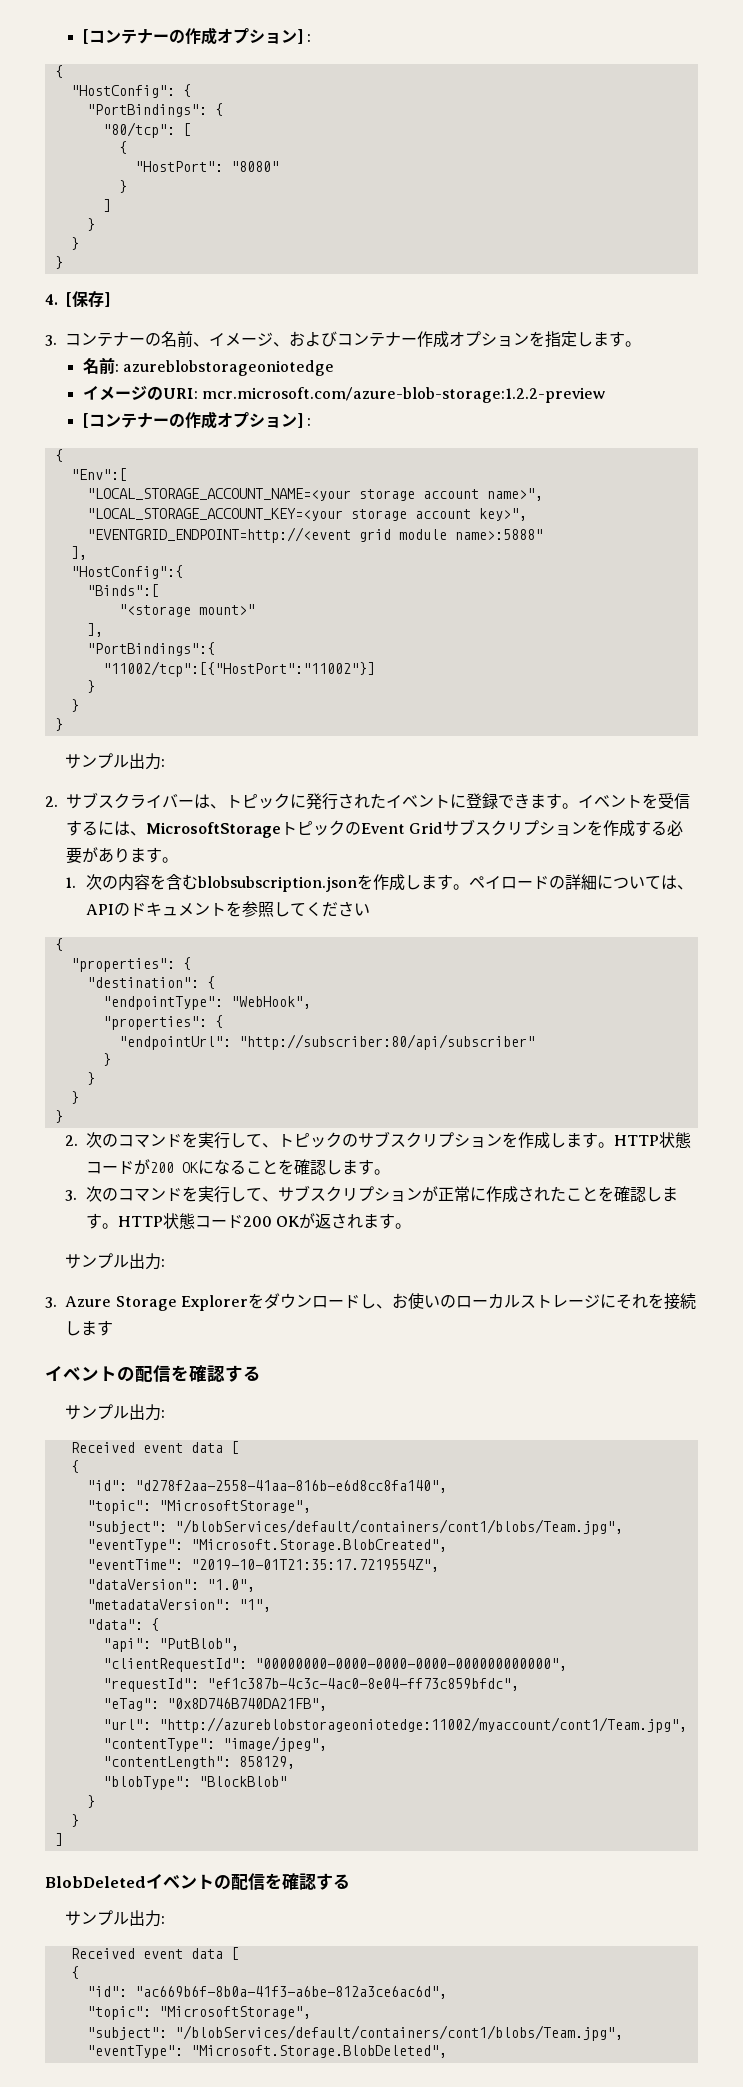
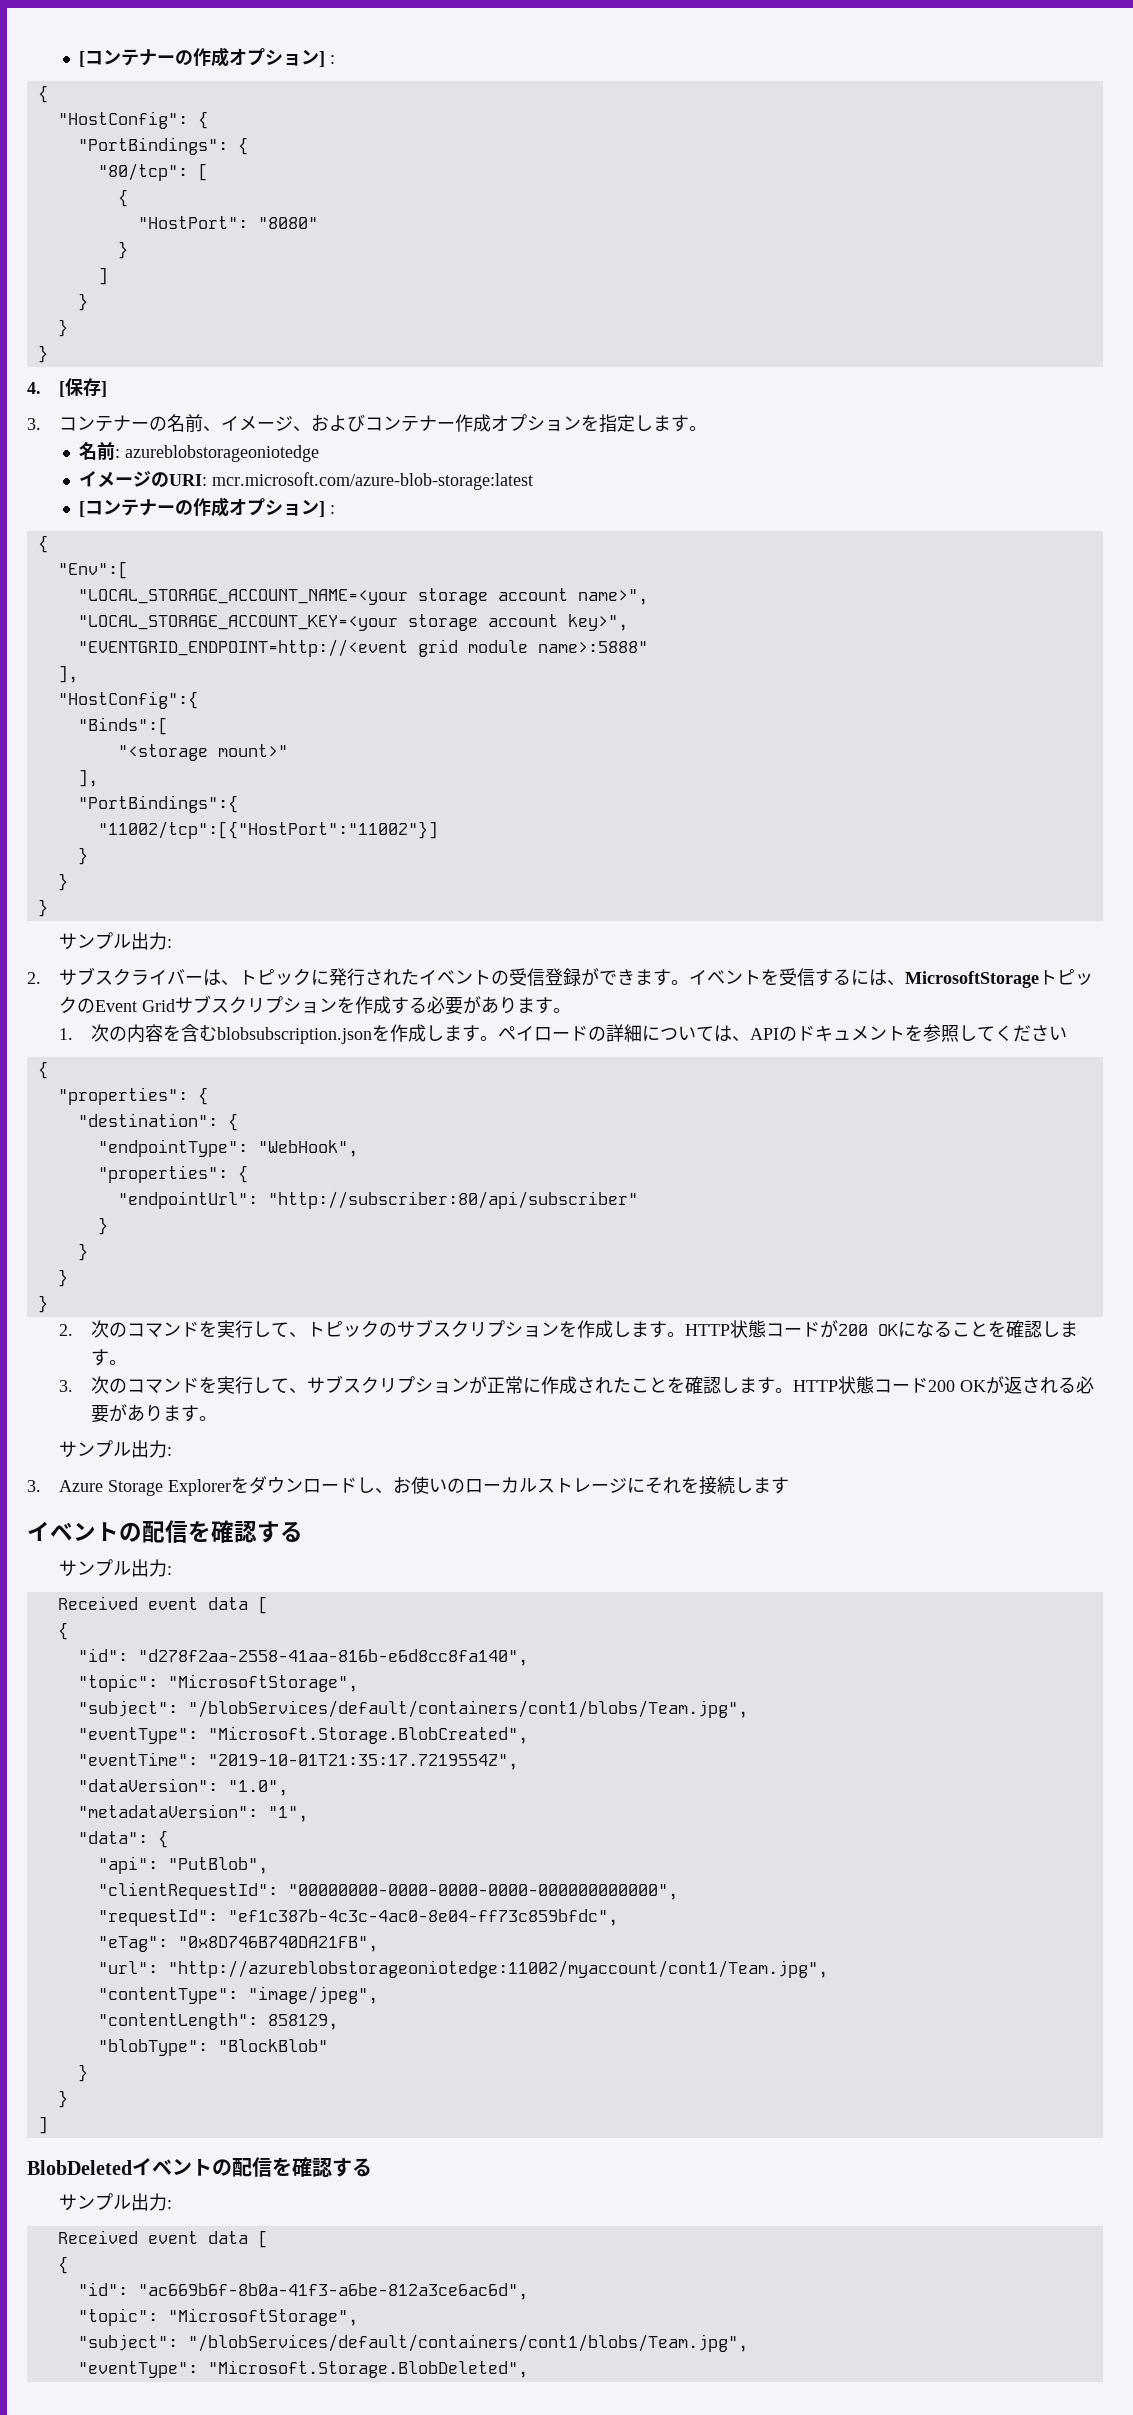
[202,387,606,403] mcr.microsoft.com/azure-blob-storage:1.2.2-preview -> [211,472,533,490] mcr.microsoft.com/azure-blob-storage:latest
[450,793,498,809] に登録 -> [491,968,600,986] の受信登録が
(363, 1221) none -> [1058,1376,1095,1394] [91,1404,164,1423] る必要があり

